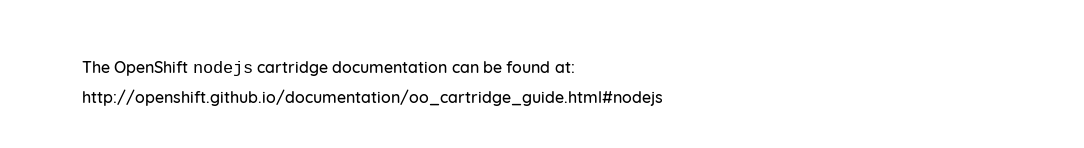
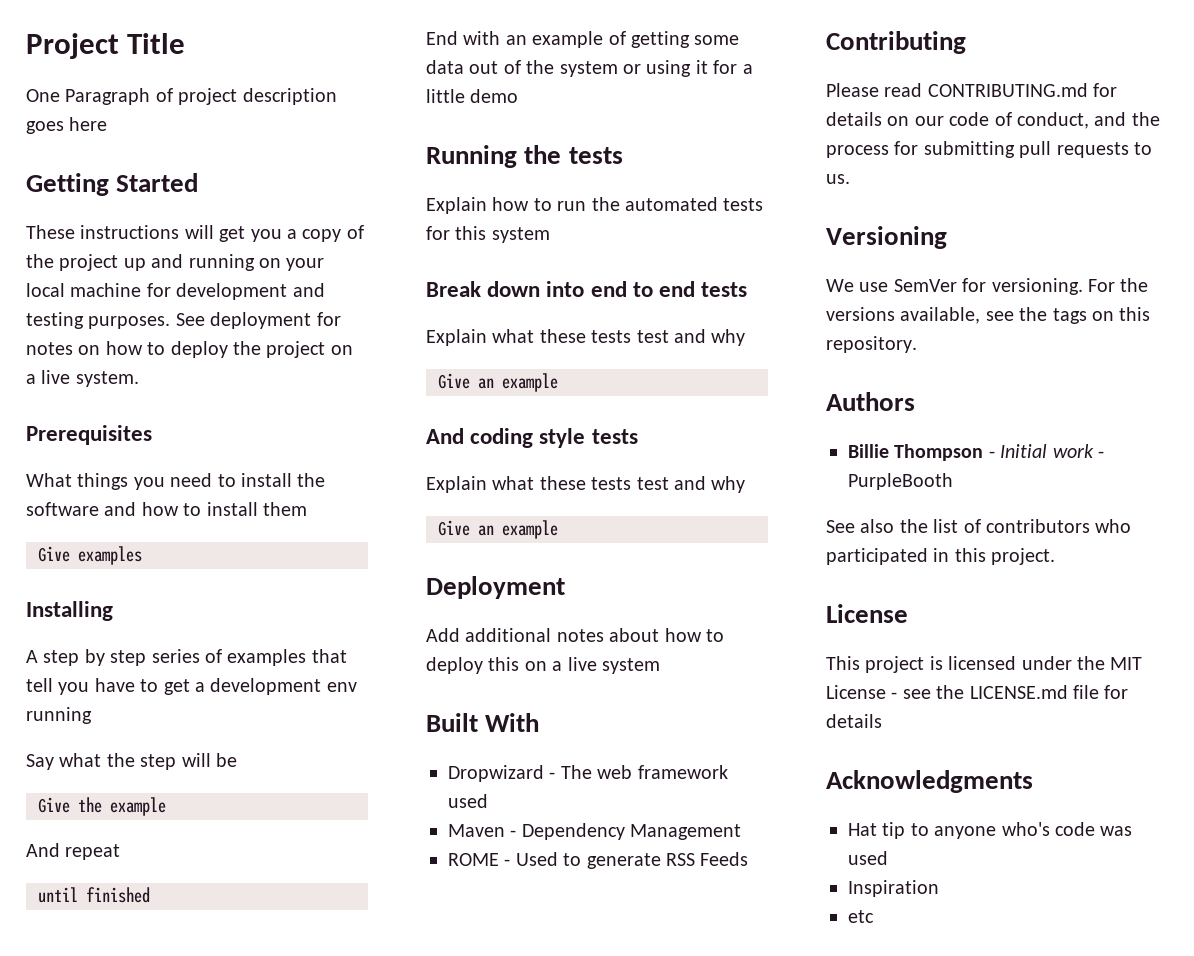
[82,61,575,76] [82,89,663,106] The OpenShift nodejs cartridge documentation can be found at: // http://openshift.github.io/documentation/oo_cartridge_guide.html#nodejs -> [26,33,186,59] [26,88,337,105] [26,117,108,134] [26,173,199,196] [26,225,364,242] [26,254,325,271] [26,283,325,300] [26,312,341,329] [26,341,353,358] [26,370,139,387] [26,425,152,445] [26,473,326,490] [26,502,307,516] [38,546,142,565] [26,601,113,621] [26,649,347,666] [26,678,357,695] [26,707,92,724] [26,753,238,770] [38,797,166,816] [26,843,121,860] [38,887,150,903] [426,31,740,48] [426,60,753,77] [426,89,519,103] [426,145,623,168] [426,197,764,214] [426,226,550,243] [426,281,748,297] [426,329,746,346] [438,373,558,392] [426,428,638,448] [426,476,746,493] [438,520,558,539] [426,576,565,599] [426,628,724,642] [426,657,660,674] [426,713,540,732] [448,765,728,782] [448,794,488,808] [448,823,742,840] [448,852,749,869] [826,31,966,54] [826,83,1118,97] [826,112,1160,129] [826,141,1152,158] [826,174,850,184] [826,226,947,249] [826,278,1149,295] [826,307,1151,324] [826,336,917,353] [826,392,915,411] [848,444,1104,461] [848,473,953,490] [826,519,1132,533] [826,548,1056,565] [826,604,908,623] [826,656,1143,673] [826,685,1129,699] [826,714,882,728] [826,770,1033,793] [848,822,1133,839] [848,851,888,865] [848,880,939,897] [848,910,874,923] Project Title // One Paragraph of project description goes here // Getting Started // These instructions will get you a copy of the project up and running on your local machine for development and testing purposes. See deployment for notes on how to deploy the project on a live system. // Prerequisites // What things you need to install the software and how to install them // Give examples // Installing // A step by step series of examples that tell you have to get a development env running // Say what the step will be // Give the example // And repeat // until finished // End with an example of getting some data out of the system or using it for a little demo // Running the tests // Explain how to run the automated tests for this system // Break down into end to end tests // Explain what these tests test and why // Give an example // And coding style tests // Explain what these tests test and why // Give an example // Deployment // Add additional notes about how to deploy this on a live system // Built With // Dropwizard - The web framework used // Maven - Dependency Management // ROME - Used to generate RSS Feeds // Contributing // Please read CONTRIBUTING.md for details on our code of conduct, and the process for submitting pull requests to us. // Versioning // We use SemVer for versioning. For the versions available, see the tags on this repository. // Authors // Billie Thompson - Initial work - PurpleBooth // See also the list of contributors who participated in this project. // License // This project is licensed under the MIT License - see the LICENSE.md file for details // Acknowledgments // Hat tip to anyone who's code was used // Inspiration // etc

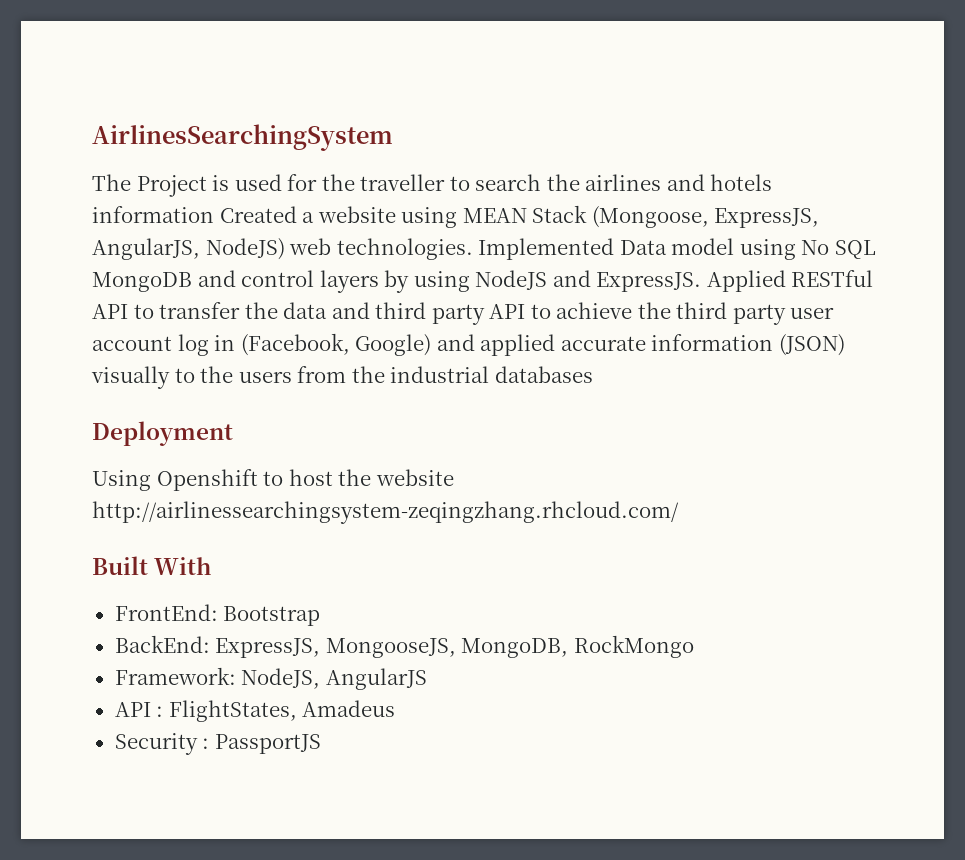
[26,33,186,59] [26,88,337,105] [26,117,108,134] [26,173,199,196] [26,225,364,242] [26,254,325,271] [26,283,325,300] [26,312,341,329] [26,341,353,358] [26,370,139,387] [26,425,152,445] [26,473,326,490] [26,502,307,516] [38,546,142,565] [26,601,113,621] [26,649,347,666] [26,678,357,695] [26,707,92,724] [26,753,238,770] [38,797,166,816] [26,843,121,860] [38,887,150,903] [426,31,740,48] [426,60,753,77] [426,89,519,103] [426,145,623,168] [426,197,764,214] [426,226,550,243] [426,281,748,297] [426,329,746,346] [438,373,558,392] [426,428,638,448] [426,476,746,493] [438,520,558,539] [426,576,565,599] [426,628,724,642] [426,657,660,674] [426,713,540,732] [448,765,728,782] [448,794,488,808] [448,823,742,840] [448,852,749,869] [826,31,966,54] [826,83,1118,97] [826,112,1160,129] [826,141,1152,158] [826,174,850,184] [826,226,947,249] [826,278,1149,295] [826,307,1151,324] [826,336,917,353] [826,392,915,411] [848,444,1104,461] [848,473,953,490] [826,519,1132,533] [826,548,1056,565] [826,604,908,623] [826,656,1143,673] [826,685,1129,699] [826,714,882,728] [826,770,1033,793] [848,822,1133,839] [848,851,888,865] [848,880,939,897] [848,910,874,923] Project Title // One Paragraph of project description goes here // Getting Started // These instructions will get you a copy of the project up and running on your local machine for development and testing purposes. See deployment for notes on how to deploy the project on a live system. // Prerequisites // What things you need to install the software and how to install them // Give examples // Installing // A step by step series of examples that tell you have to get a development env running // Say what the step will be // Give the example // And repeat // until finished // End with an example of getting some data out of the system or using it for a little demo // Running the tests // Explain how to run the automated tests for this system // Break down into end to end tests // Explain what these tests test and why // Give an example // And coding style tests // Explain what these tests test and why // Give an example // Deployment // Add additional notes about how to deploy this on a live system // Built With // Dropwizard - The web framework used // Maven - Dependency Management // ROME - Used to generate RSS Feeds // Contributing // Please read CONTRIBUTING.md for details on our code of conduct, and the process for submitting pull requests to us. // Versioning // We use SemVer for versioning. For the versions available, see the tags on this repository. // Authors // Billie Thompson - Initial work - PurpleBooth // See also the list of contributors who participated in this project. // License // This project is licensed under the MIT License - see the LICENSE.md file for details // Acknowledgments // Hat tip to anyone who's code was used // Inspiration // etc -> [92,124,393,151] [92,174,773,197] [92,205,820,228] [92,238,876,260] [92,270,874,293] [92,302,835,325] [92,333,845,356] [91,366,593,389] [92,421,233,446] [92,469,454,491] [92,501,679,524] [92,556,212,575] [114,604,321,626] [114,635,694,658] [114,667,427,690] [114,700,396,722] [114,733,321,755] AirlinesSearchingSystem // The Project is used for the traveller to search the airlines and hotels information Created a website using MEAN Stack (Mongoose, ExpressJS, AngularJS, NodeJS) web technologies. Implemented Data model using No SQL MongoDB and control layers by using NodeJS and ExpressJS. Applied RESTful API to transfer the data and third party API to achieve the third party user account log in (Facebook, Google) and applied accurate information (JSON) visually to the users from the industrial databases // Deployment // Using Openshift to host the website http://airlinessearchingsystem-zeqingzhang.rhcloud.com/ // Built With // FrontEnd: Bootstrap // BackEnd: ExpressJS, MongooseJS, MongoDB, RockMongo // Framework: NodeJS, AngularJS // API : FlightStates, Amadeus // Security : PassportJS

